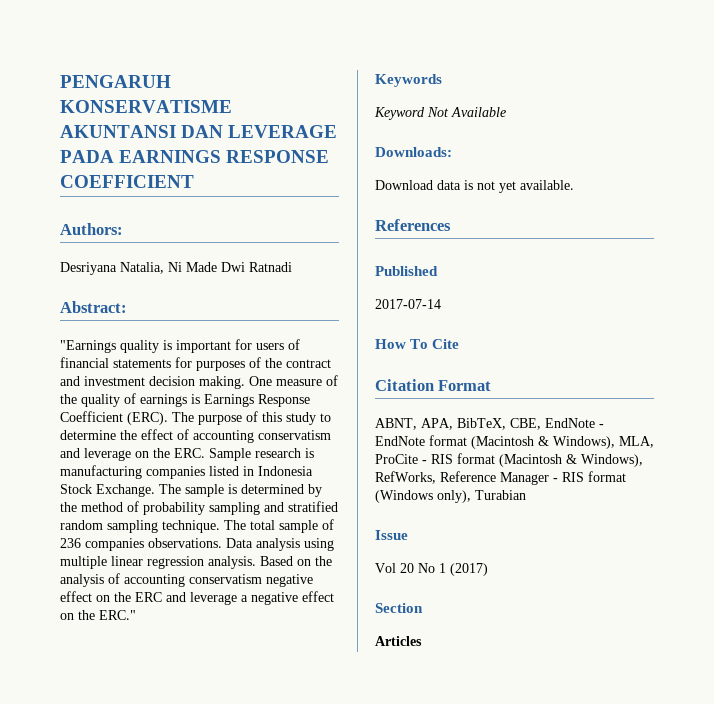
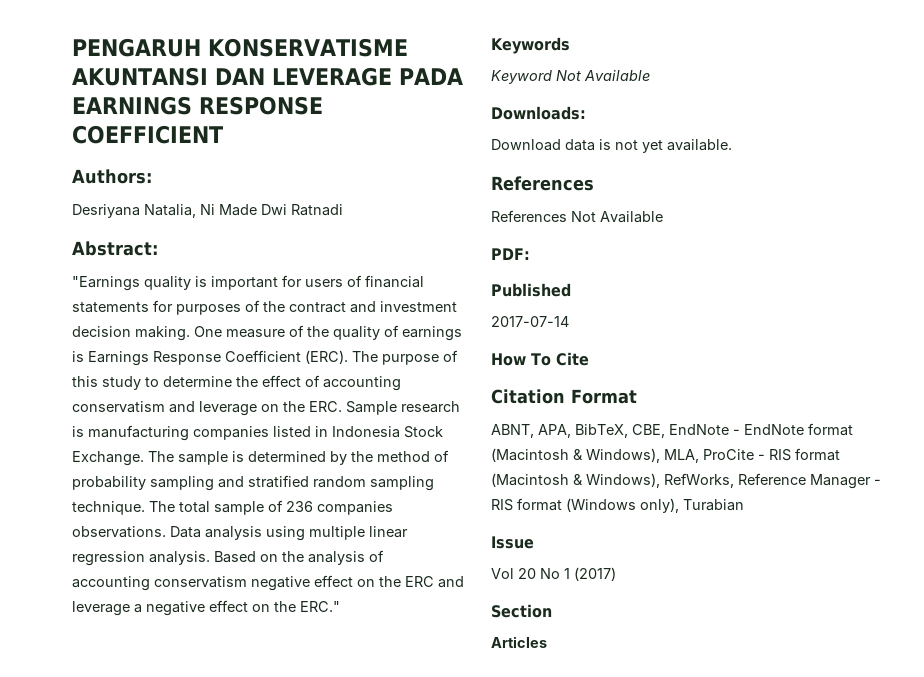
(451, 225) none -> [491,210,663,223] [491,248,530,260] // References Not Available // PDF:

